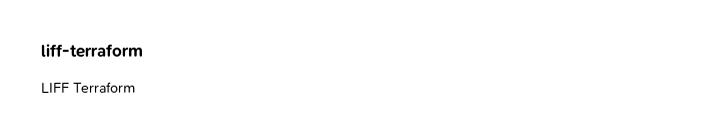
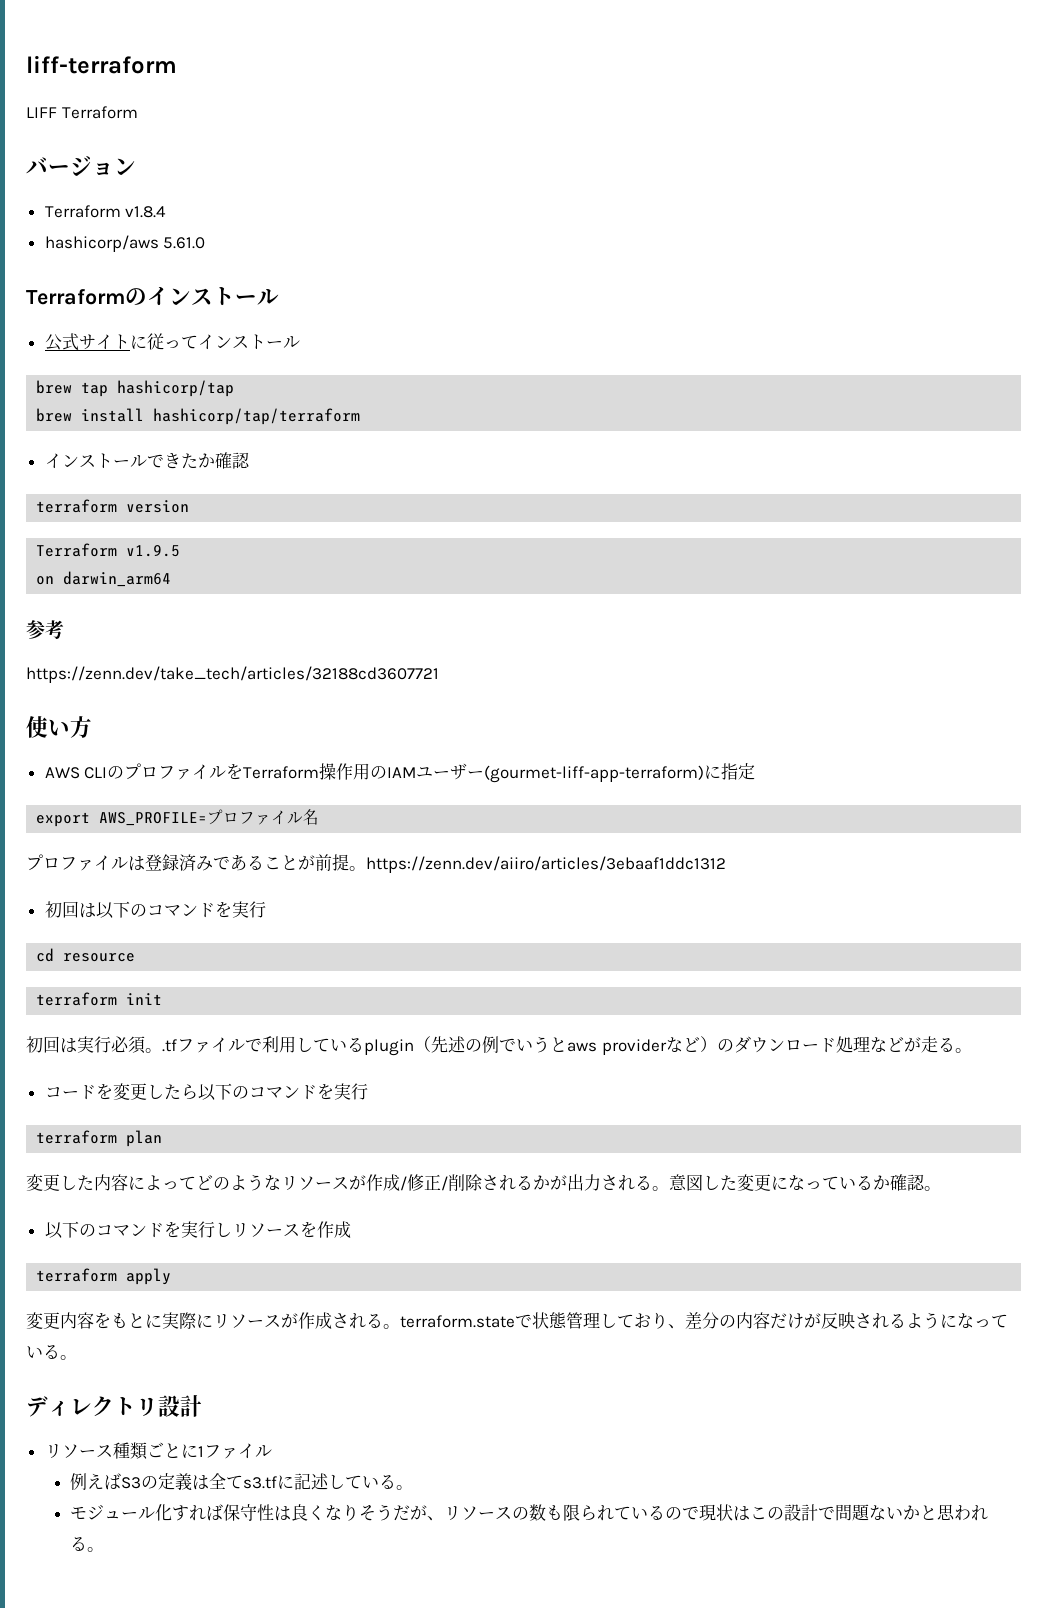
(136, 87) none -> [26,155,136,176] [44,205,167,218] [44,235,206,252] [26,286,279,306] [44,333,300,351] [36,380,235,397] [36,408,361,425] [44,452,250,469] [36,499,190,513] [36,543,181,557] [36,571,172,587] [26,620,64,639] [26,666,439,683] [26,716,92,738] [44,763,756,783] [36,809,320,827] [26,854,726,873] [44,901,266,919] [36,948,136,962] [36,992,163,1006] [26,1036,972,1056] [44,1083,368,1101] [36,1130,163,1147] [26,1174,941,1191] [44,1221,351,1239] [36,1268,172,1285] [26,1312,1008,1329] [26,1344,77,1360] [26,1395,202,1417] [44,1442,272,1460] [70,1473,414,1491] [70,1504,989,1521] [70,1536,105,1552] // バージョン // Terraform v1.8.4 // hashicorp/aws 5.61.0 // Terraformのインストール // 公式サイトに従ってインストール // brew tap hashicorp/tap // brew install hashicorp/tap/terraform // インストールできたか確認 // terraform version // Terraform v1.9.5 // on darwin_arm64 // 参考 // https://zenn.dev/take_tech/articles/32188cd3607721 // 使い方 // AWS CLIのプロファイルをTerraform操作用のIAMユーザー(gourmet-liff-app-terraform)に指定 // export AWS_PROFILE=プロファイル名 // プロファイルは登録済みであることが前提。https://zenn.dev/aiiro/articles/3ebaaf1ddc1312 // 初回は以下のコマンドを実行 // cd resource // terraform init // 初回は実行必須。.tfファイルで利用しているplugin（先述の例でいうとaws providerなど）のダウンロード処理などが走る。 // コードを変更したら以下のコマンドを実行 // terraform plan // 変更した内容によってどのようなリソースが作成/修正/削除されるかが出力される。意図した変更になっているか確認。 // 以下のコマンドを実行しリソースを作成 // terraform apply // 変更内容をもとに実際にリソースが作成される。terraform.stateで状態管理しており、差分の内容だけが反映されるようになっている。 // ディレクトリ設計 // リソース種類ごとに1ファイル // 例えばS3の定義は全てs3.tfに記述している。 // モジュール化すれば保守性は良くなりそうだが、リソースの数も限られているので現状はこの設計で問題ないかと思われる。

